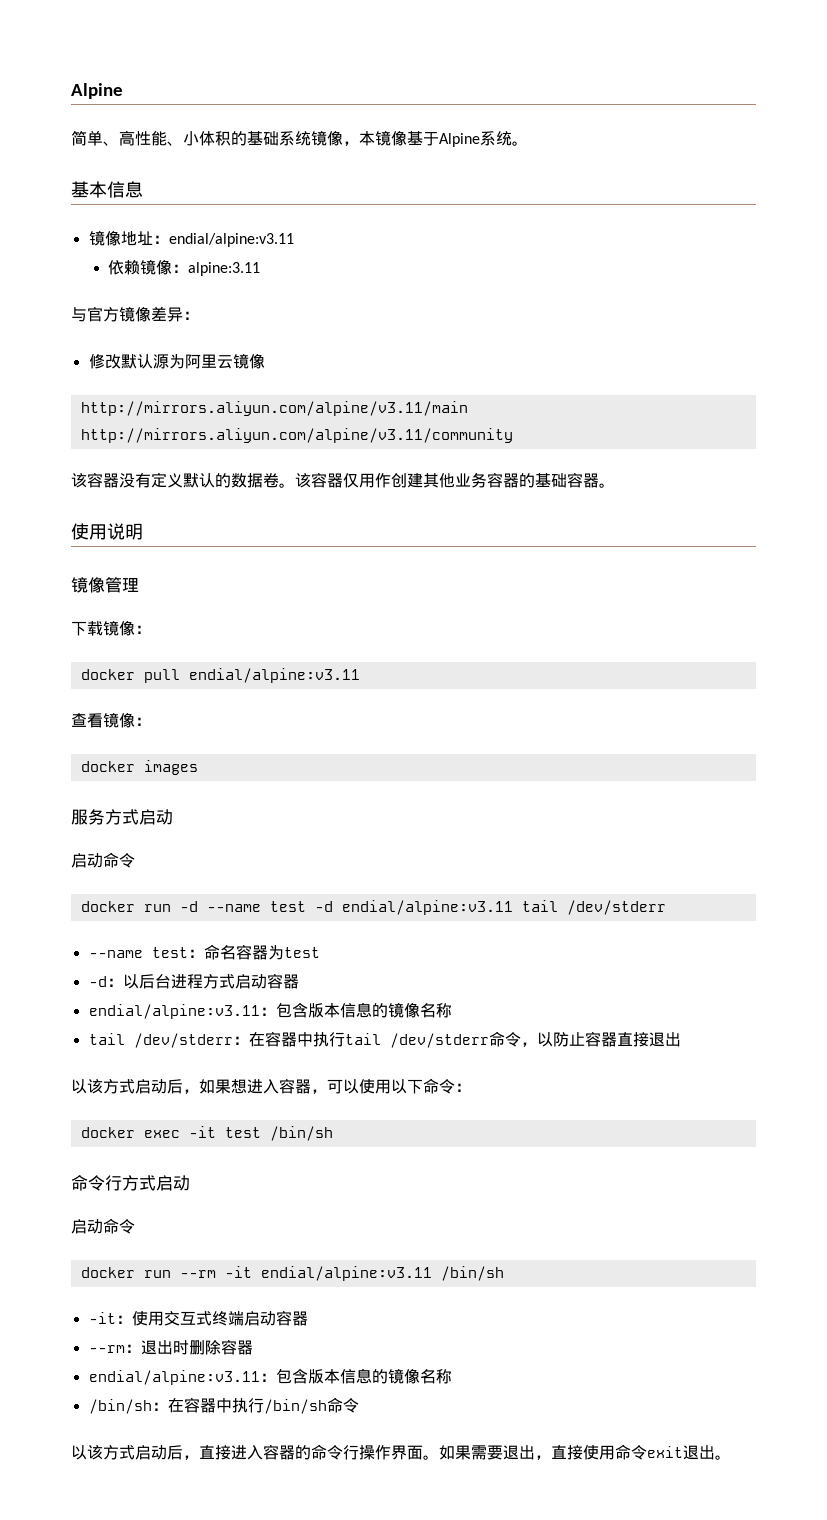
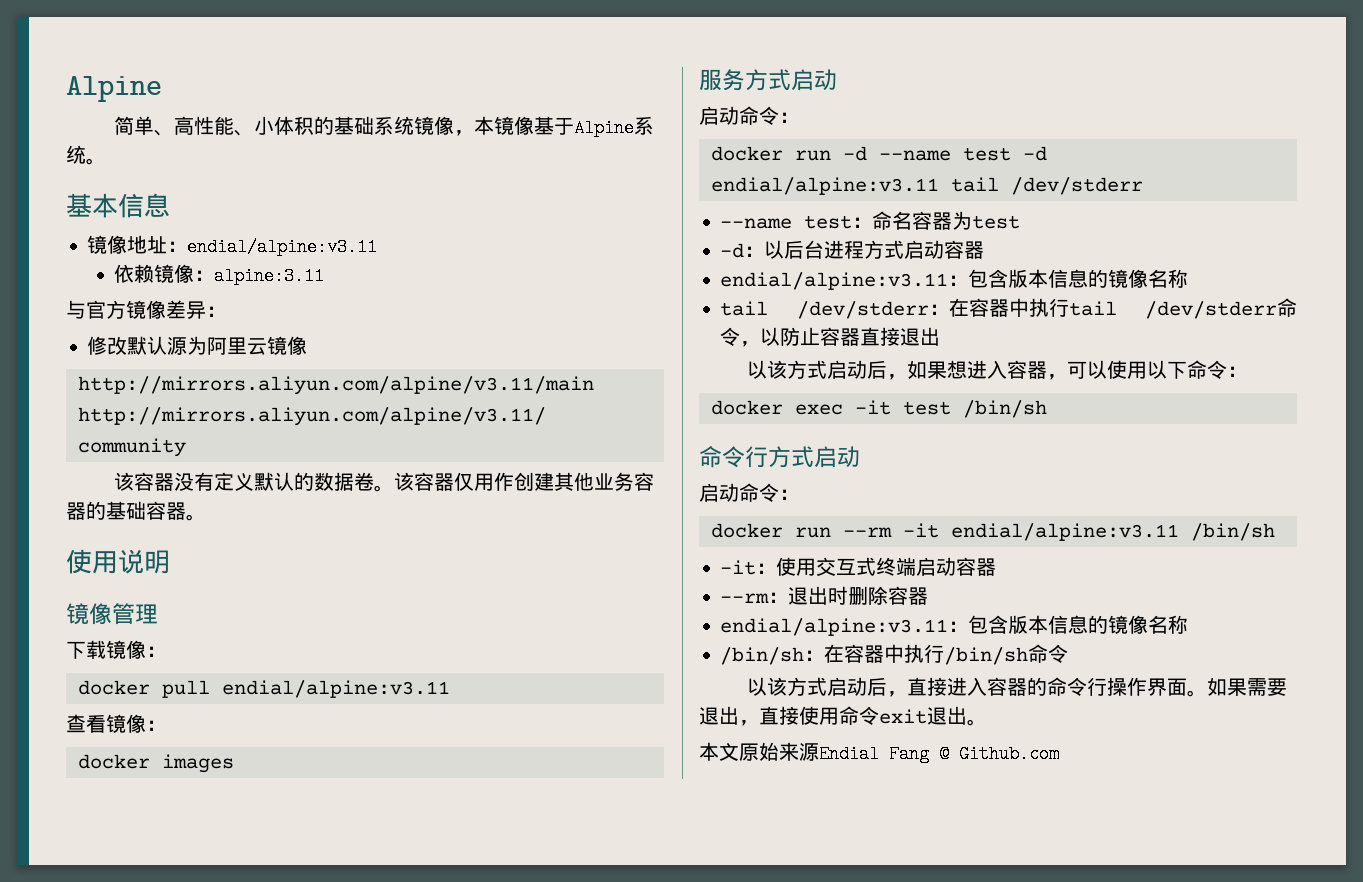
(135, 860) none -> [779,112,799,123] ：
(135, 1226) none -> [779,489,799,500] ：
(731, 1457) none -> [699,742,1059,763] // 本文原始来源Endial Fang @ Github.com

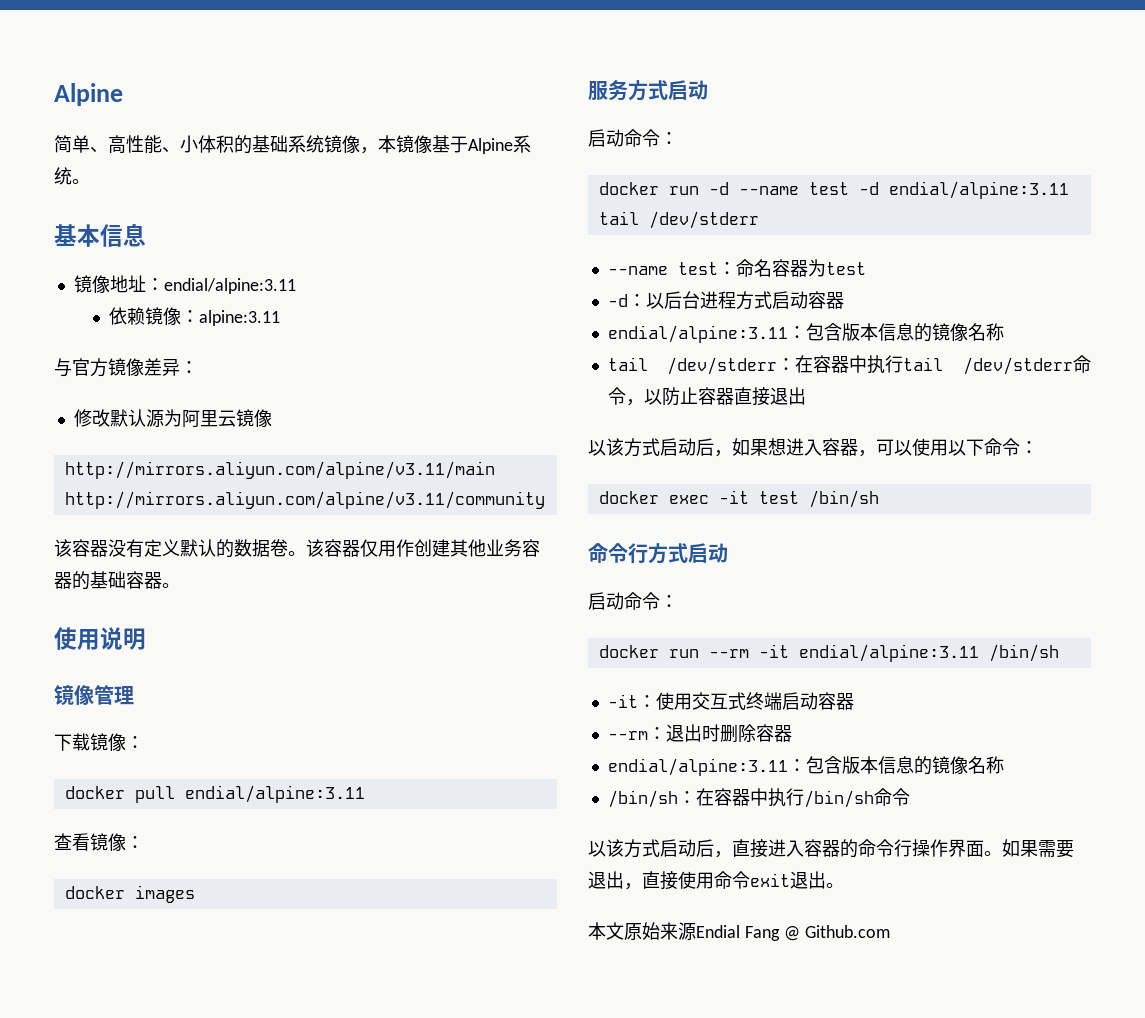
[187,238,378,256] endial/alpine:v3.11 -> [163,278,296,294] endial/alpine:3.11
[221,680,450,698] endial/alpine:v3.11 -> [184,785,365,803] endial/alpine:3.11
[710,177,939,195] endial/alpine:v3.11 -> [888,181,1069,199] endial/alpine:3.11
[720,272,949,290] endial/alpine:v3.11 -> [607,325,788,343] endial/alpine:3.11
[950,523,1179,541] endial/alpine:v3.11 -> [798,644,979,662] endial/alpine:3.11
[720,618,949,636] endial/alpine:v3.11 -> [607,758,788,776] endial/alpine:3.11

